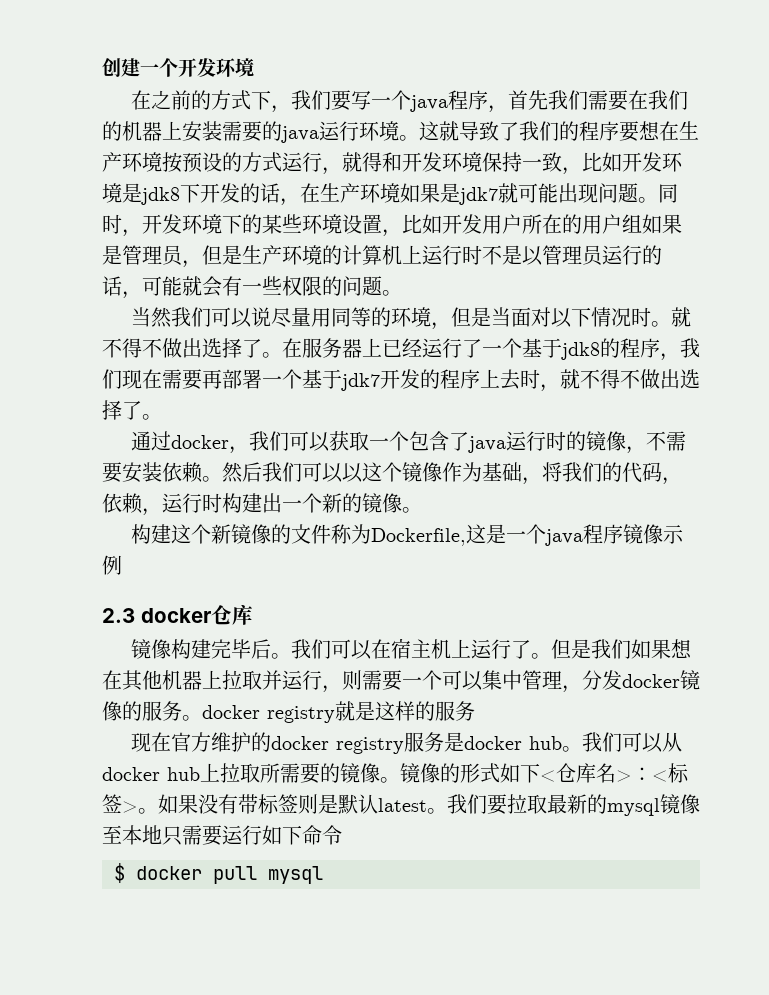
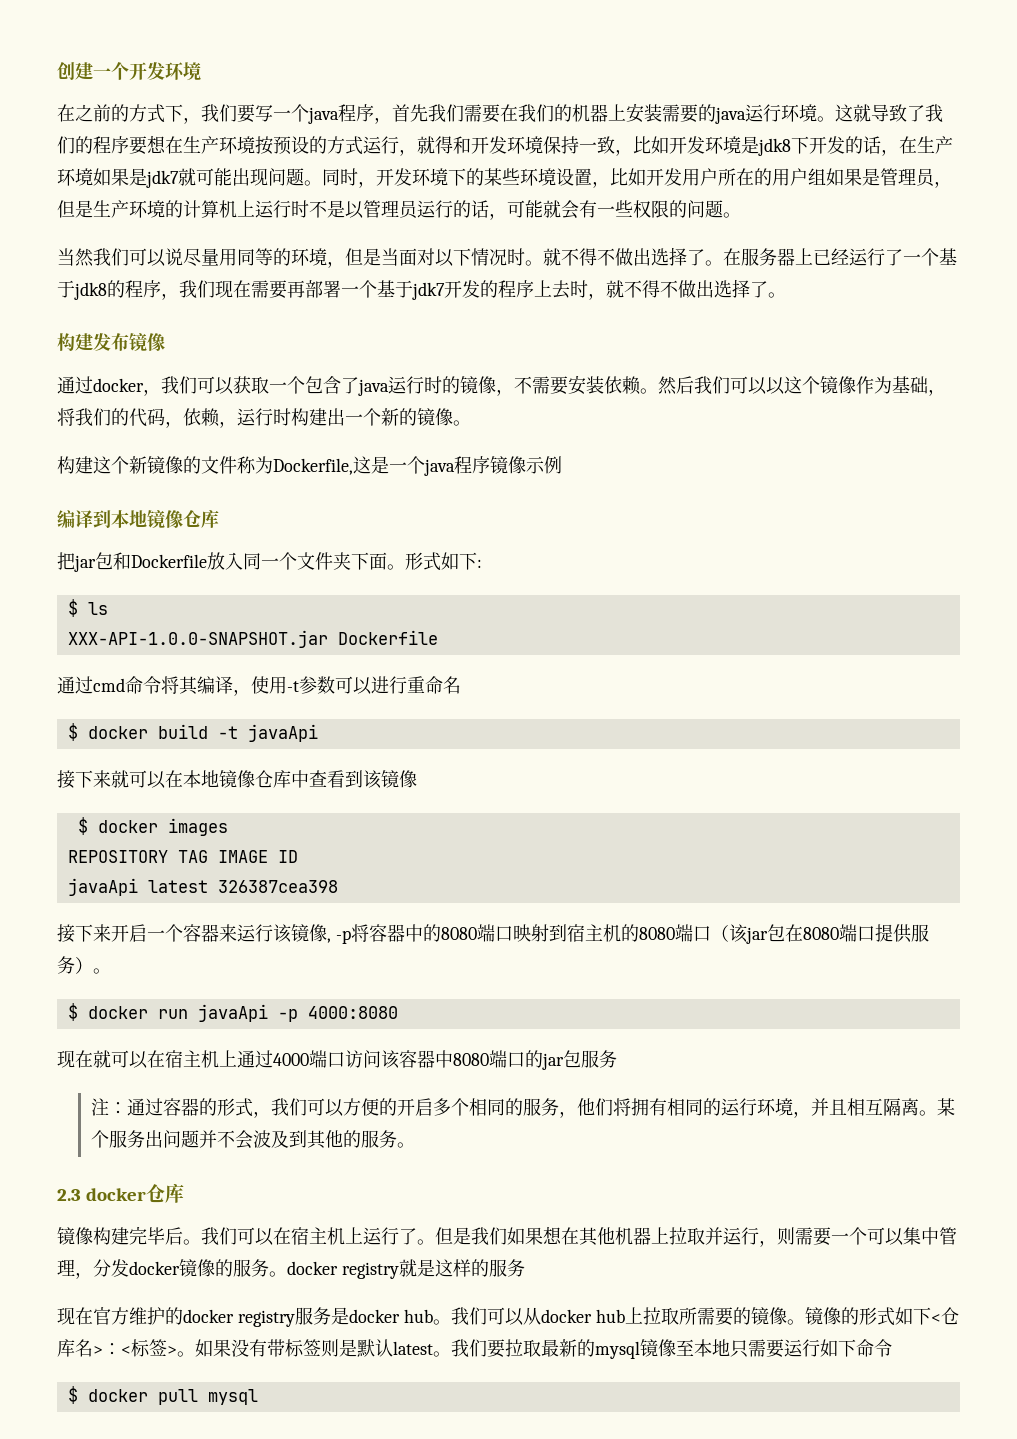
(162, 417) none -> [57,333,165,351] // 构建发布镜像
(122, 565) none -> [57,509,219,528] [57,552,482,572] [67,599,108,617] [67,630,438,648] [57,676,461,696] [67,723,318,742] [57,770,417,789] [77,817,228,836] [67,850,298,863] [67,878,338,896] [57,924,929,944] [57,956,111,974] [67,1003,398,1022] [57,1050,617,1070] [90,1098,955,1118] [90,1130,415,1149] // 编译到本地镜像仓库 // 把jar包和Dockerfile放入同一个文件夹下面。形式如下: // $ ls // XXX-API-1.0.0-SNAPSHOT.jar Dockerfile // 通过cmd命令将其编译，使用-t参数可以进行重命名 // $ docker build -t javaApi // 接下来就可以在本地镜像仓库中查看到该镜像 // $ docker images // REPOSITORY TAG IMAGE ID // javaApi latest 326387cea398 // 接下来开启一个容器来运行该镜像, -p将容器中的8080端口映射到宿主机的8080端口（该jar包在8080端口提供服务）。 // $ docker run javaApi -p 4000:8080 // 现在就可以在宿主机上通过4000端口访问该容器中8080端口的jar包服务 // 注：通过容器的形式，我们可以方便的开启多个相同的服务，他们将拥有相同的运行环境，并且相互隔离。某个服务出问题并不会波及到其他的服务。

